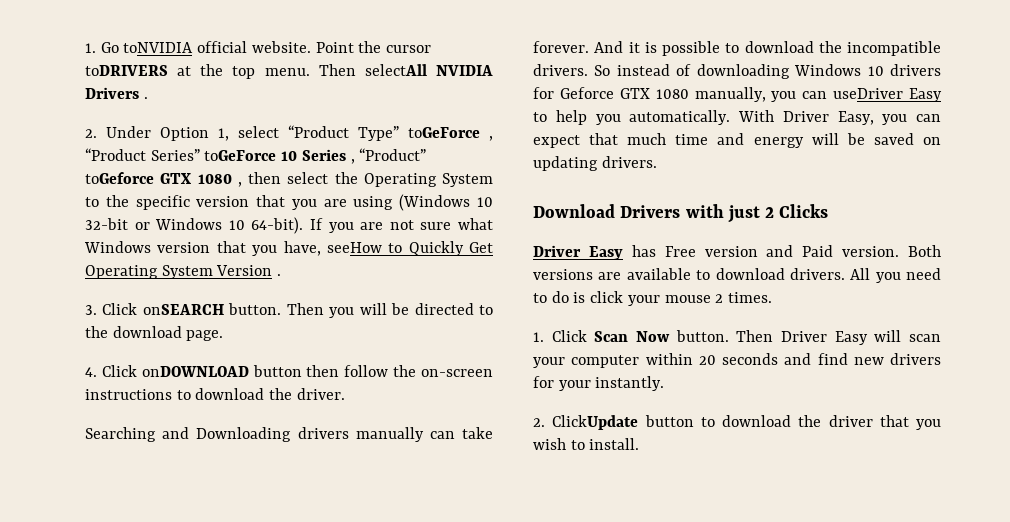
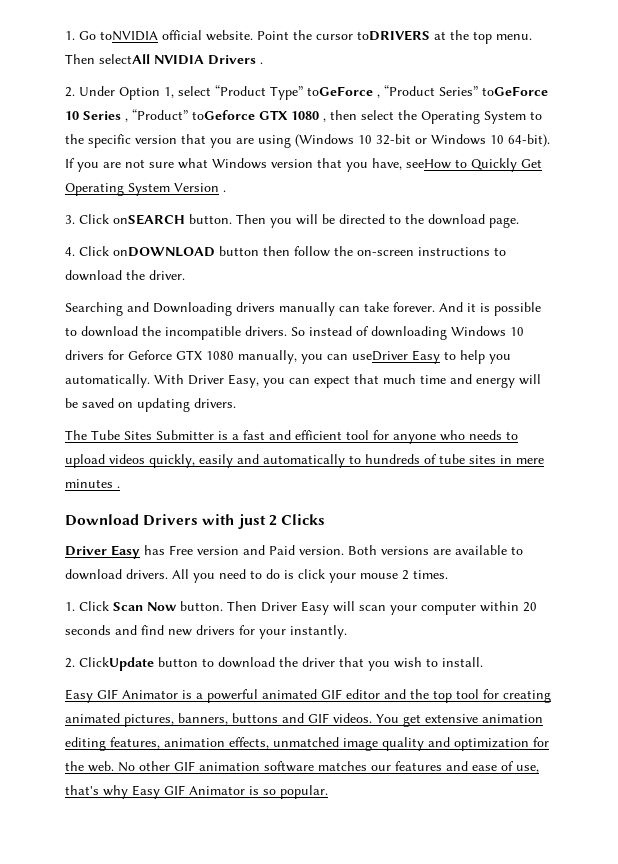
(657, 162) none -> [65,430,518,444] [65,454,544,468] [65,479,120,488] // The Tube Sites Submitter is a fast and efficient tool for anyone who needs to upload videos quickly, easily and automatically to hundreds of tube sites in mere minutes .
(640, 444) none -> [65,689,551,703] [65,713,543,727] [65,737,549,751] [65,761,539,773] [65,785,328,799] // Easy GIF Animator is a powerful animated GIF editor and the top tool for creating animated pictures, banners, buttons and GIF videos. You get extensive animation editing features, animation effects, unmatched image quality and optimization for the web. No other GIF animation software matches our features and ease of use, that's why Easy GIF Animator is so popular.

